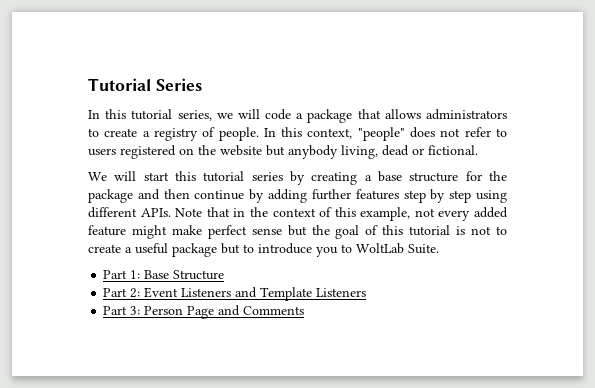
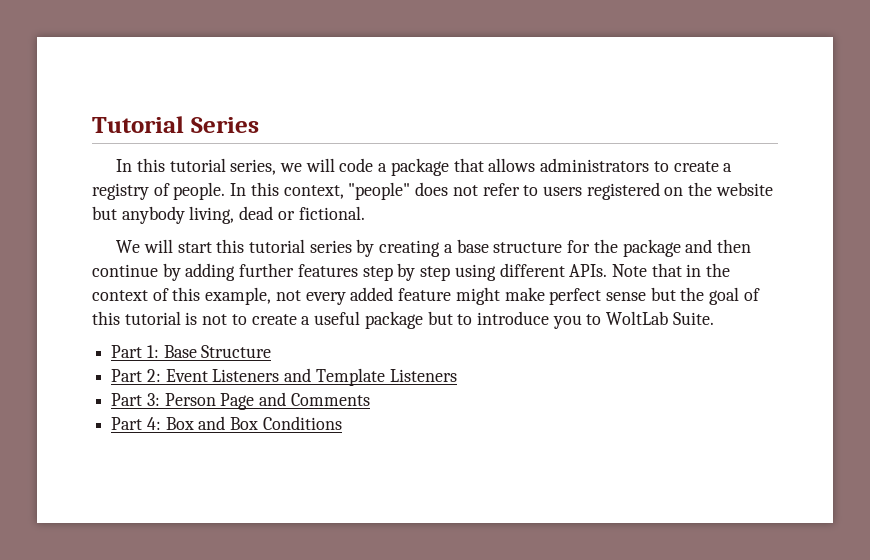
(305, 310) none -> [111,416,342,430] // Part 4: Box and Box Conditions

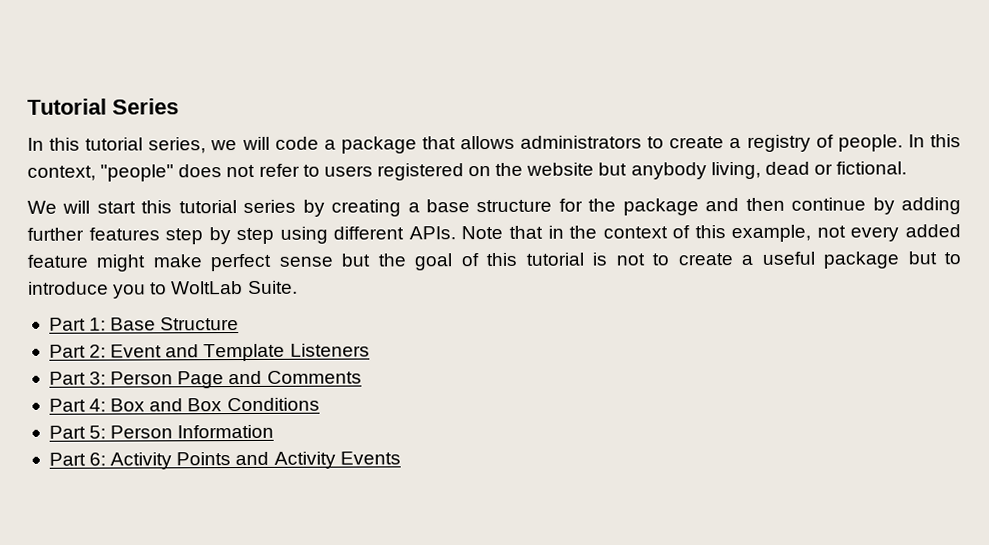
[212,369,280,382] Listeners -> (163, 351) none
(342, 423) none -> [48,424,275,439] [48,451,401,470] // Part 5: Person Information // Part 6: Activity Points and Activity Events

